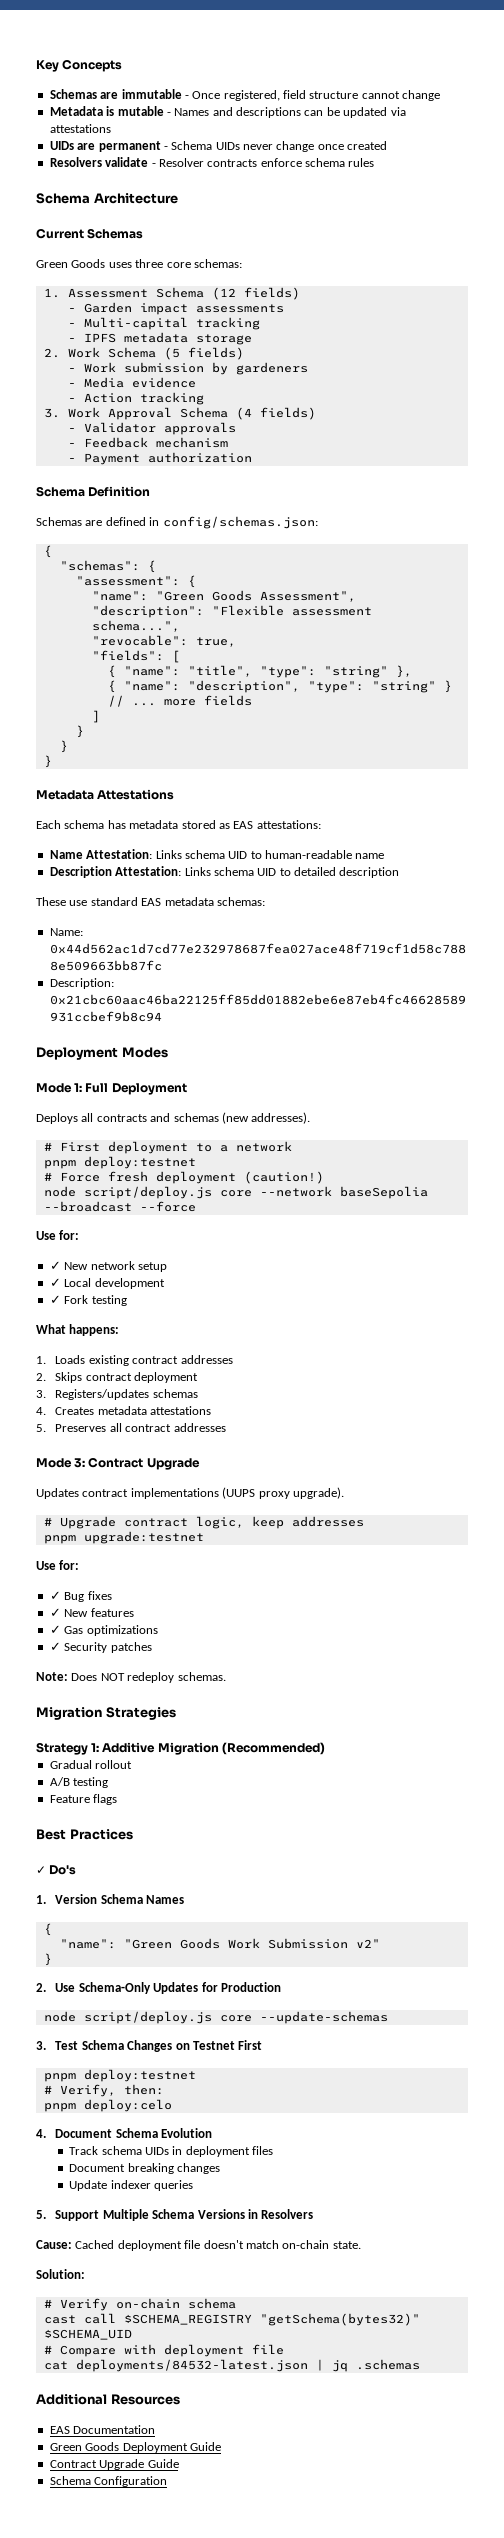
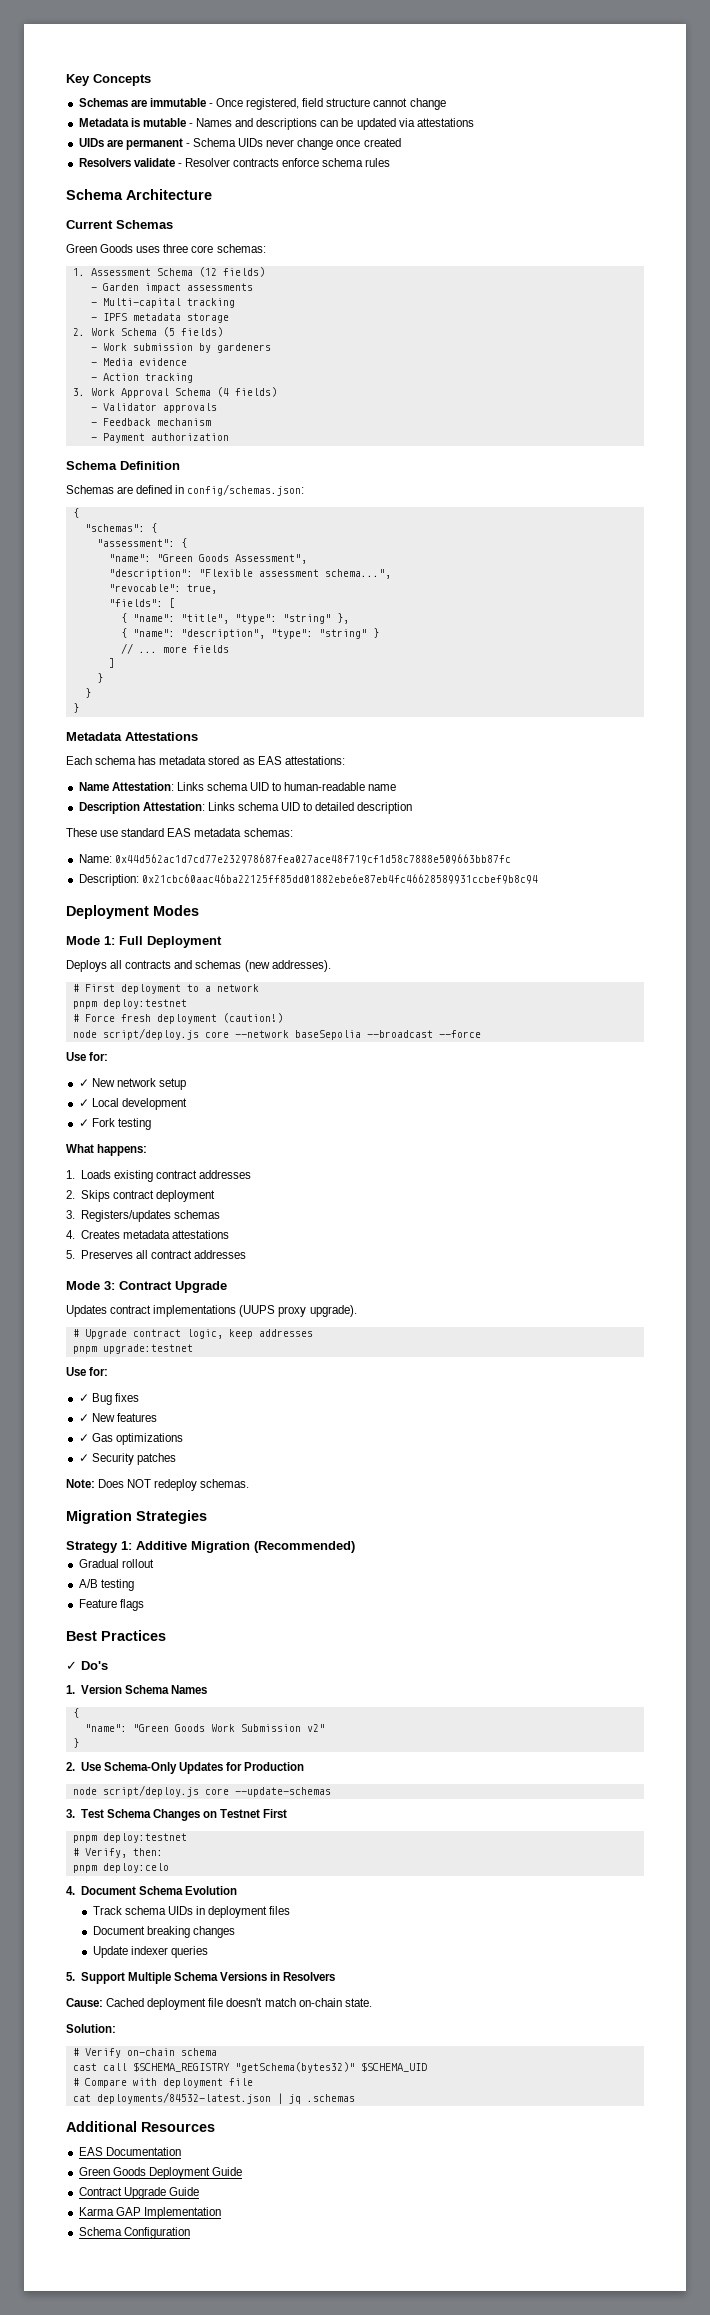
(179, 2463) none -> [78,2207,221,2219] // Karma GAP Implementation

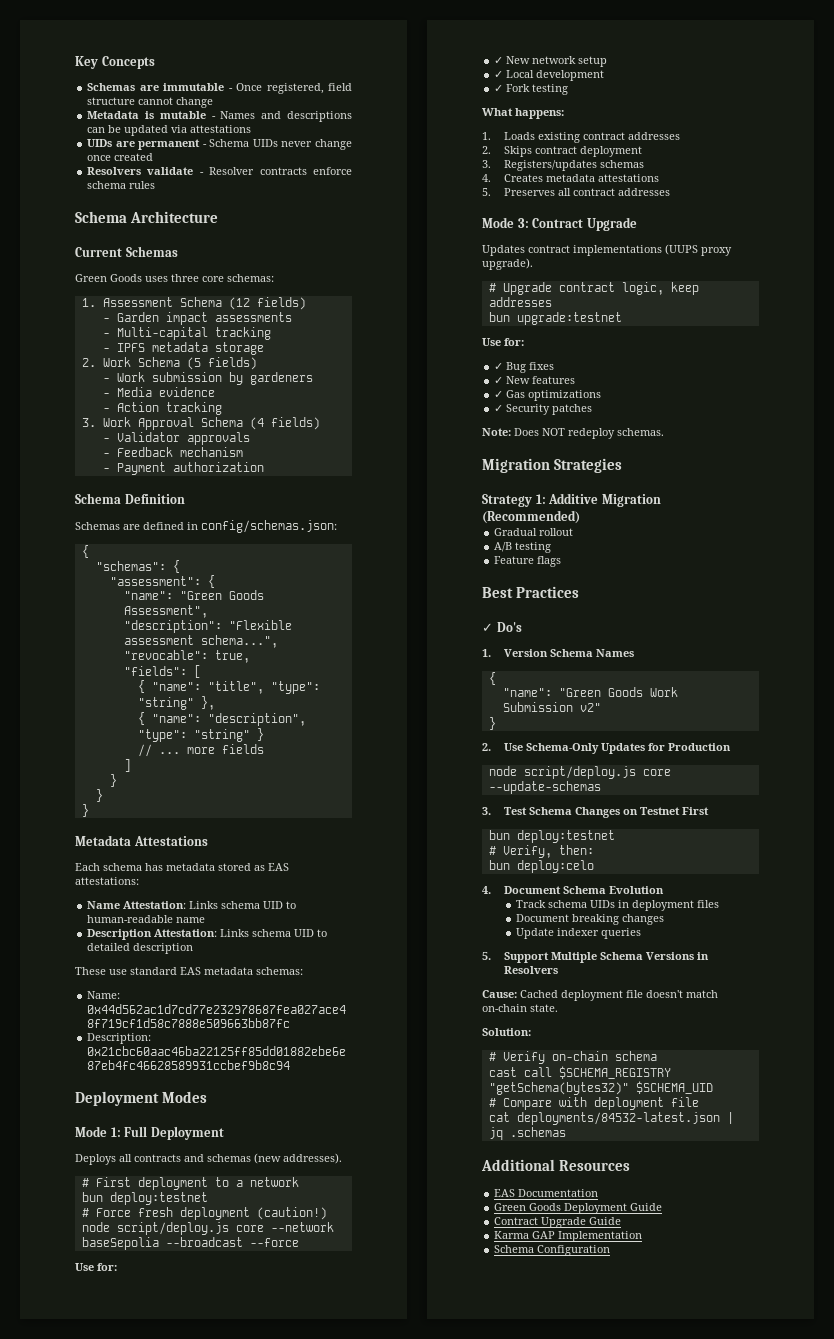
[72,1001,97,1009] pnpm -> [81,1192,103,1202] bun
[72,1346,97,1354] pnpm -> [488,312,510,322] bun
[72,1835,97,1843] pnpm -> [488,830,510,840] bun
[72,1865,97,1873] pnpm -> [488,860,510,870] bun

